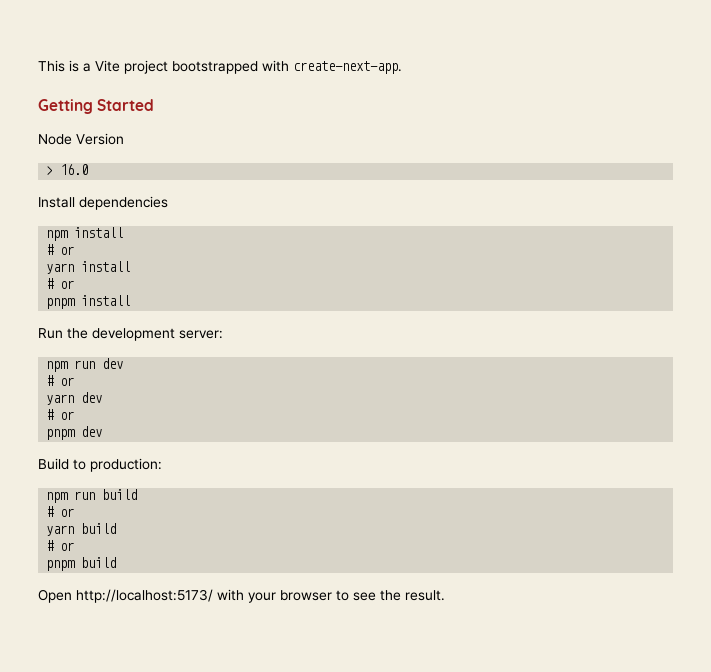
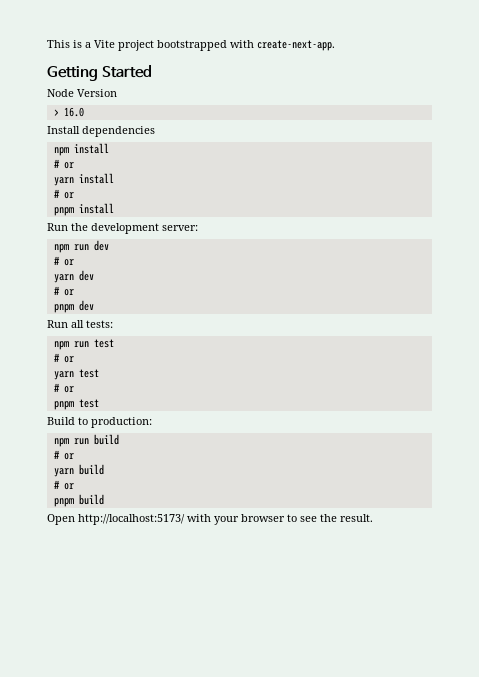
(103, 431) none -> [47,320,113,328] [53,339,114,350] [53,353,74,363] [53,369,99,380] [53,383,74,393] [53,399,99,410] // Run all tests: // npm run test // # or // yarn test // # or // pnpm test

